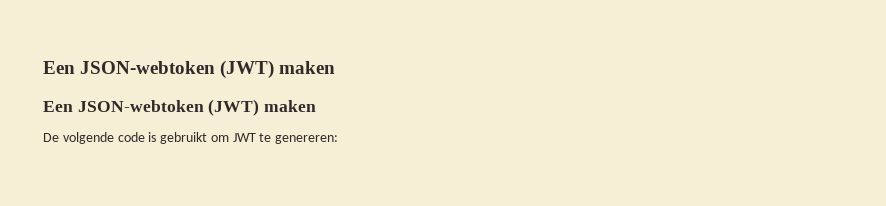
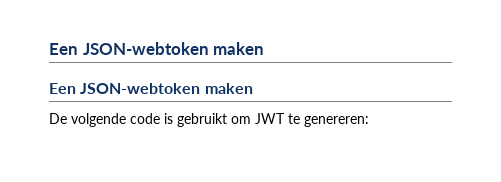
[43,60,275,79] Een JSON-webtoken (JWT) -> [49,42,209,55] Een JSON-webtoken
[208,99,260,116] (JWT) -> (201, 88) none

